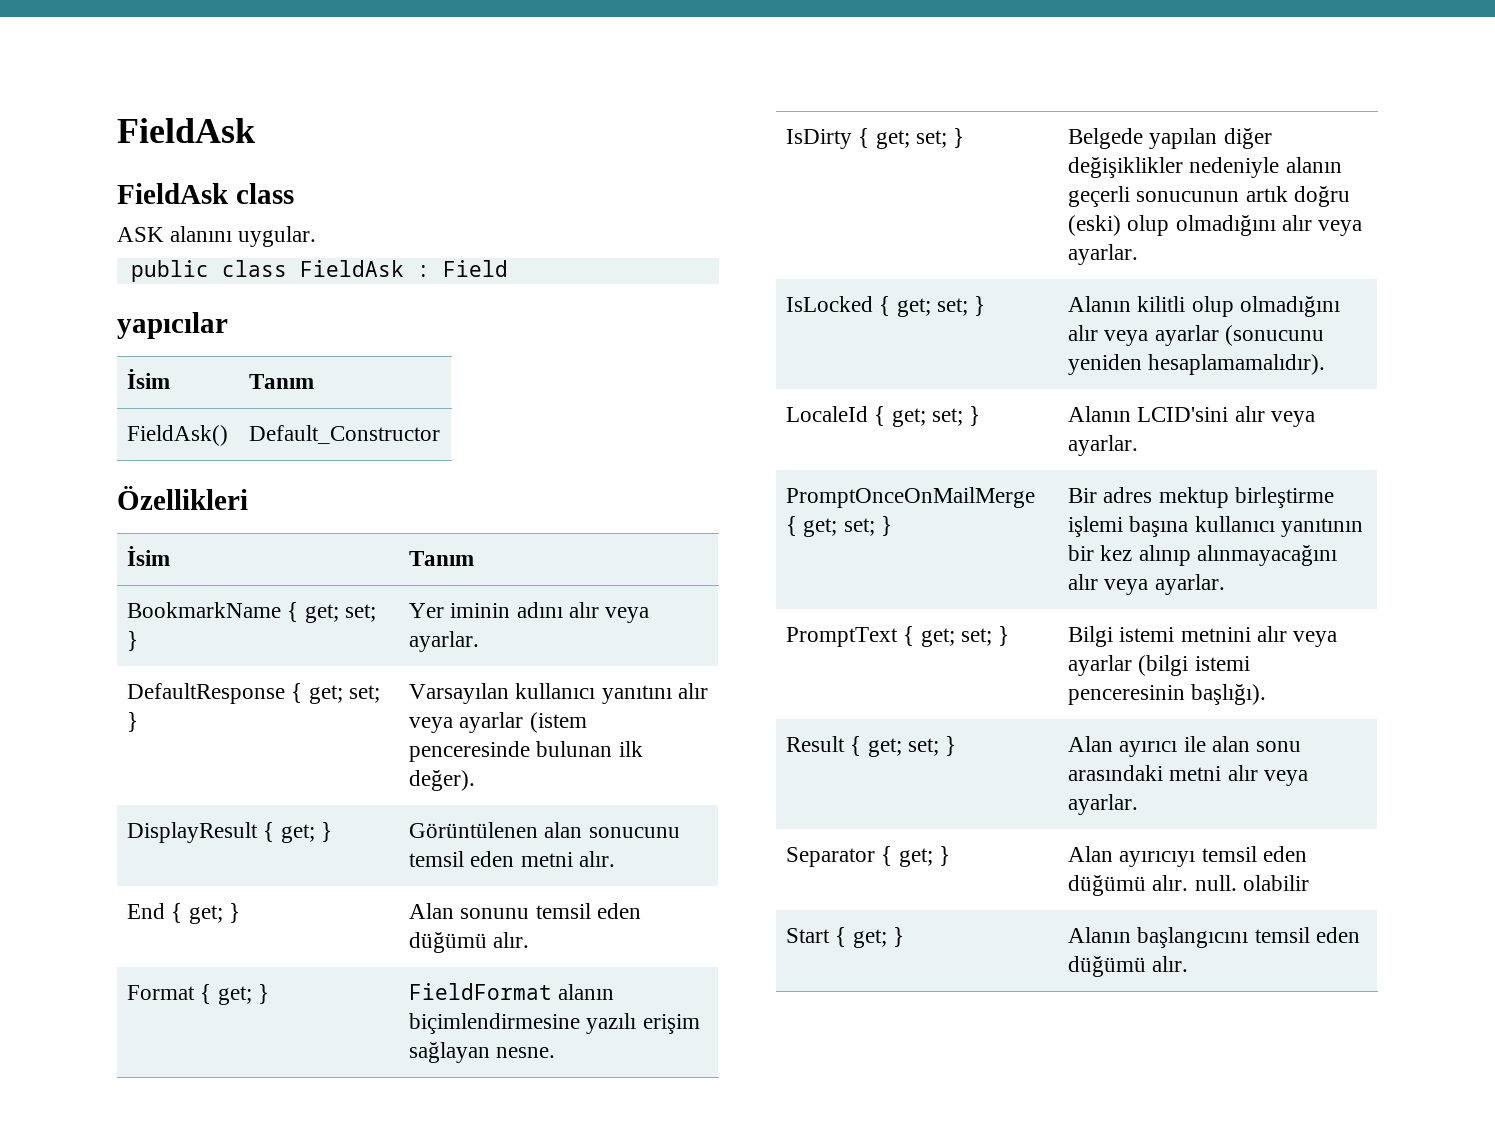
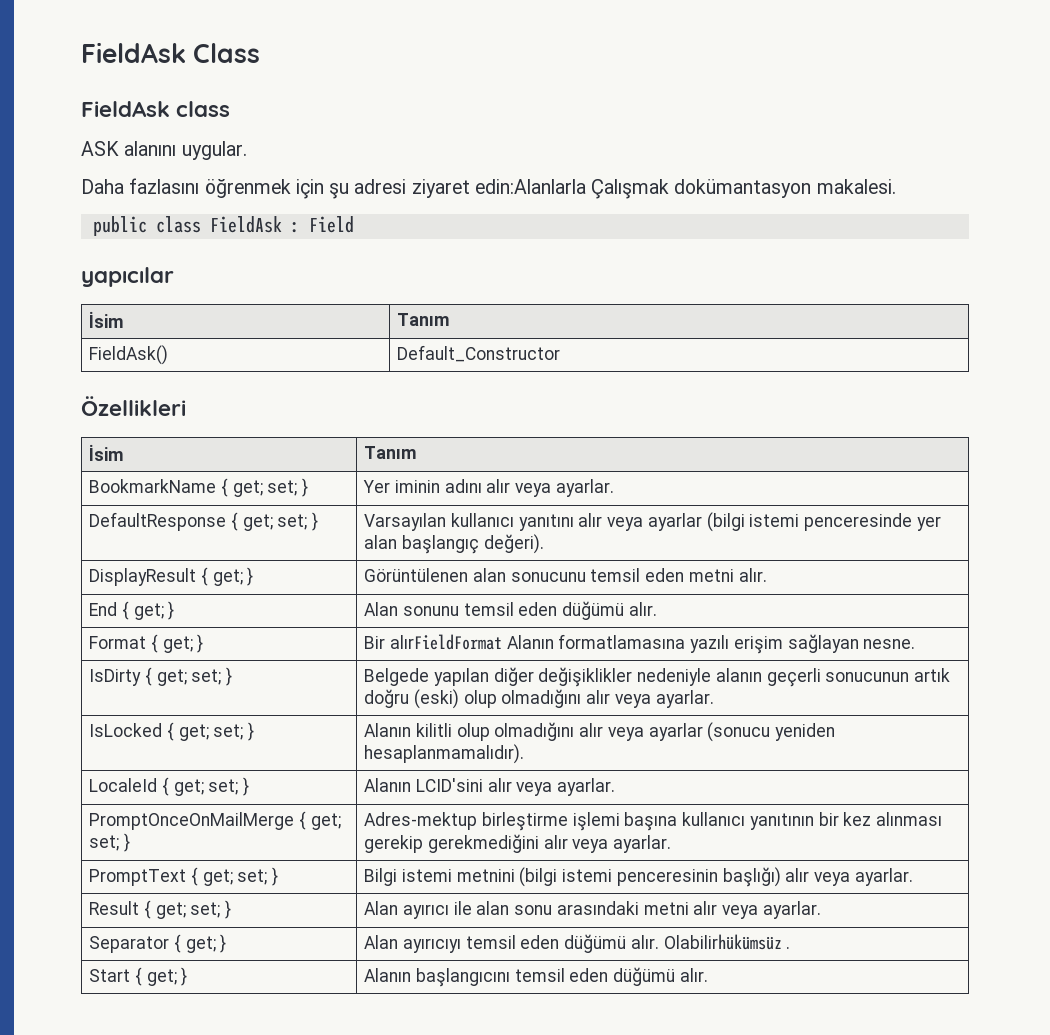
[117,118,255,143] FieldAsk -> [81,42,261,63] FieldAsk Class
(317, 236) none -> [81,178,896,199] // Daha fazlasını öğrenmek için şu adresi ziyaret edin:Alanlarla Çalışmak dokümantasyon makalesi.
[529,712,587,733] [409,741,643,762] [409,770,476,791] (istem penceresinde bulunan ilk değer). -> [706,512,941,532] [364,534,544,554] (bilgi istemi penceresinde yer alan başlangıç değeri).
[409,983,615,1000] [409,1013,581,1034] FieldFormat alanın biçimlendirmesine -> [364,634,686,650] Bir alırFieldFormat Alanın formatlamasına
[1224,325,1324,346] [1068,354,1326,375] (sonucunu yeniden hesaplamamalıdır). -> [707,722,835,742] [364,744,525,764] (sonucu yeniden hesaplanmamalıdır).
[1068,487,1229,508] Bir adres mektup -> [364,812,478,830] Adres-mektup
[1138,545,1337,566] alınıp alınmayacağını -> [875,812,942,826] [364,834,539,853] alınması gerekip gerekmediğini
[1256,626,1337,647] [1068,655,1250,676] [1068,684,1267,705] alır veya ayarlar (bilgi istemi penceresinin başlığı). -> [519,867,913,887] (bilgi istemi penceresinin başlığı) alır veya ayarlar.
[1194,875,1309,891] null. olabilir -> [663,934,791,950] Olabilirhükümsüz .

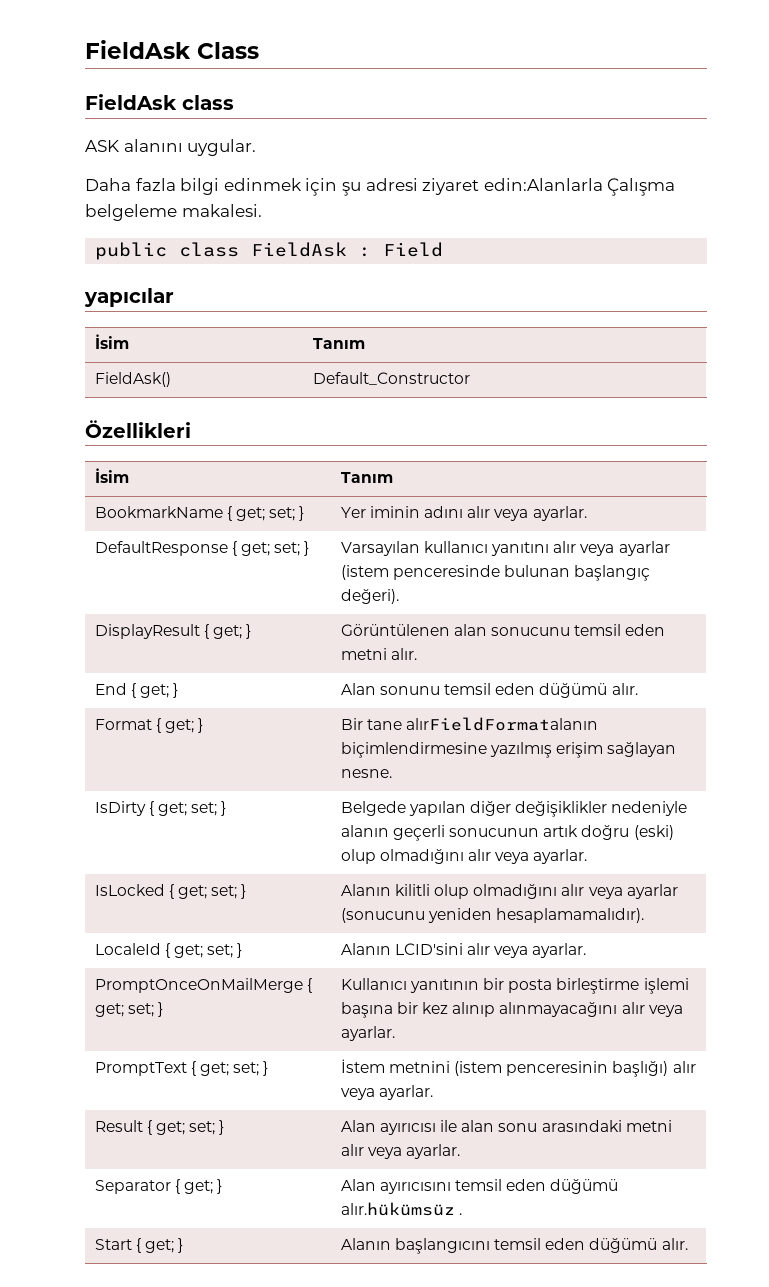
[129,178,291,198] fazlasını öğrenmek -> [135,178,302,195] fazla bilgi edinmek
[591,179,812,199] Çalışmak dokümantasyon -> [607,178,676,196] [85,204,177,221] Çalışma belgeleme
[706,512,941,532] [364,535,398,549] (bilgi istemi penceresinde yer alan -> [340,565,571,580] (istem penceresinde bulunan
[389,634,730,653] alırFieldFormat Alanın formatlamasına yazılı -> [366,717,599,731] [340,742,552,758] tane alırFieldFormatalanın biçimlendirmesine yazılmış
[707,722,835,742] [364,744,525,764] (sonucu yeniden hesaplanmamalıdır). -> [340,908,645,923] (sonucunu yeniden hesaplamamalıdır).
[364,812,942,831] [364,834,539,853] Adres-mektup birleştirme işlemi başına kullanıcı yanıtının bir kez alınması gerekip gerekmediğini -> [340,978,689,994] [340,1002,618,1018] Kullanıcı yanıtının bir posta birleştirme işlemi başına bir kez alınıp alınmayacağını
[364,867,613,887] Bilgi istemi metnini (bilgi istemi -> [340,1059,503,1076] İstem metnini (istem
[402,904,449,919] ayırıcı -> [379,1123,436,1135] ayırıcısı
[402,934,782,953] ayırıcıyı temsil eden düğümü alır. Olabilirhükümsüz -> [379,1179,619,1194] [340,1202,455,1216] ayırıcısını temsil eden düğümü alır.hükümsüz

